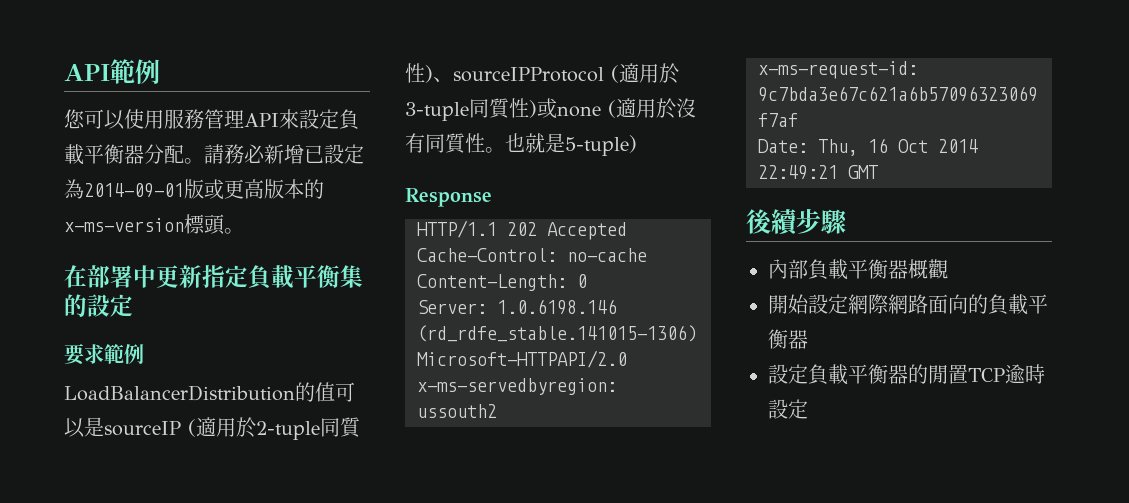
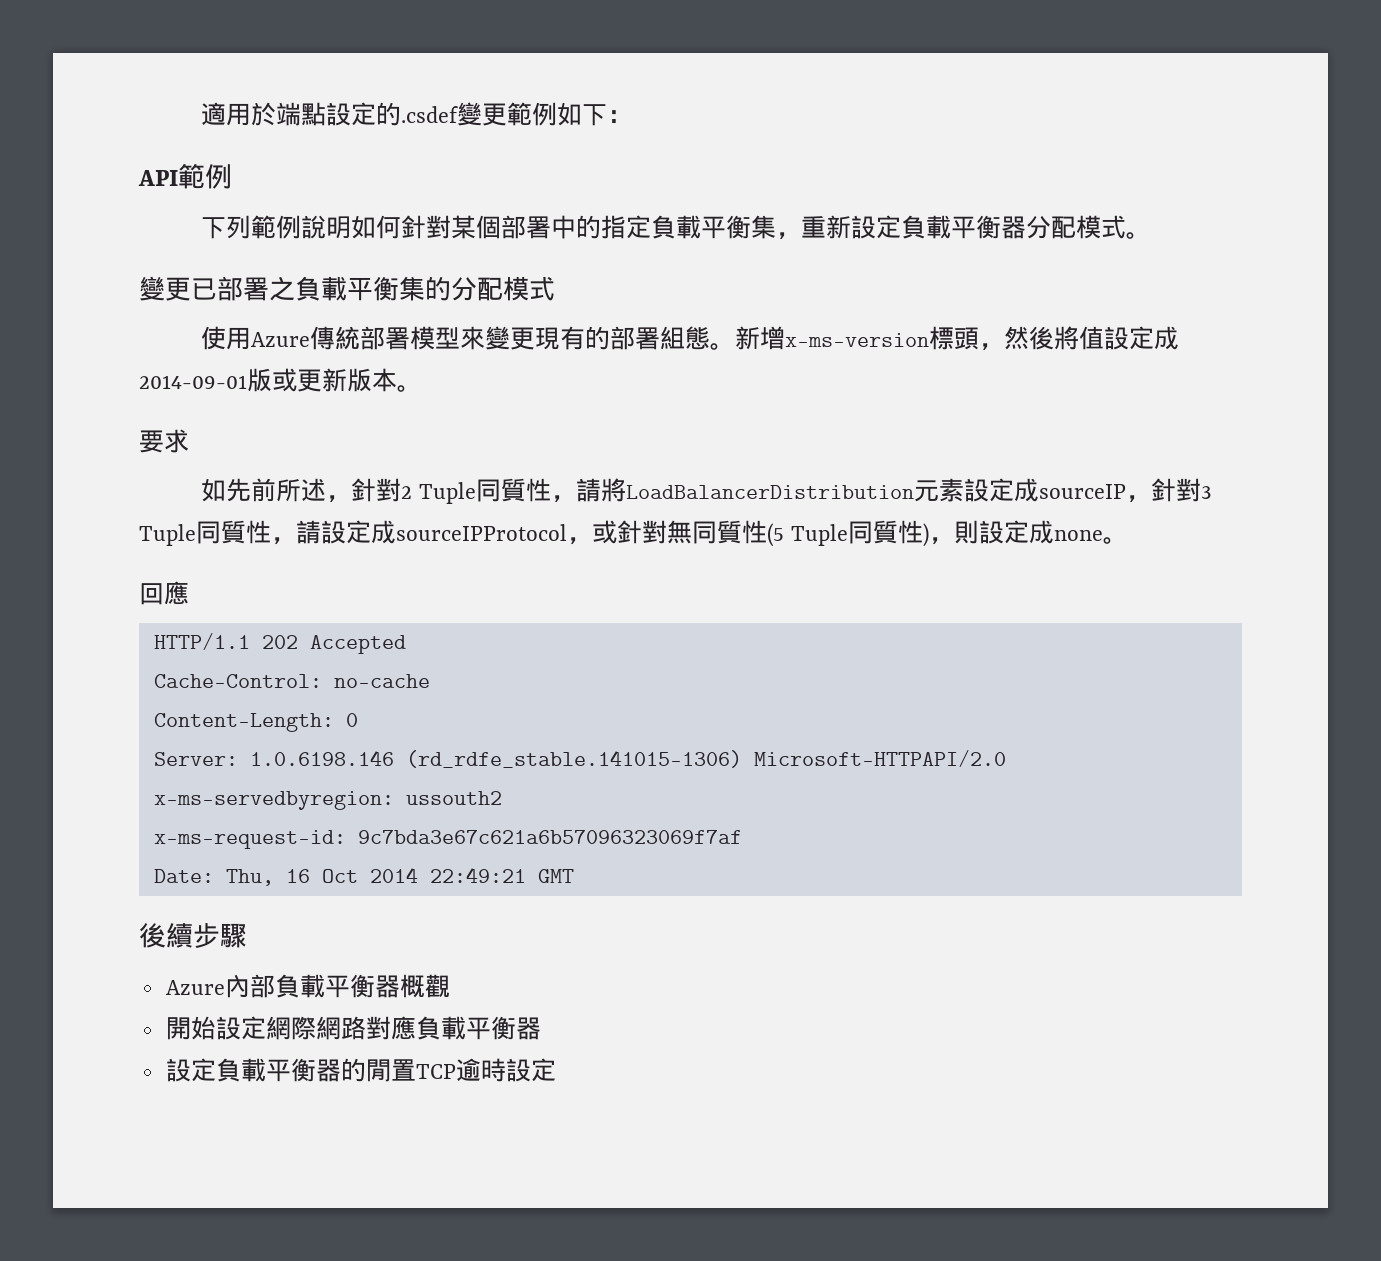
[64,59,160,84] [64,109,299,130] API範例 // 您可以使用服務管理API來 -> [201,102,633,126] [138,163,232,189] [201,215,852,240] 適用於端點設定的.csdef變更範例如下： // API範例 // 下列範例說明如何針對某個部署中的指定負載平衡集，重新
[184,144,364,164] [64,179,324,200] [64,214,244,235] [64,265,363,290] [64,294,133,317] [64,343,144,365] [64,382,355,402] [64,417,361,440] [405,63,679,84] [405,98,696,121] [405,133,637,156] [405,188,492,207] 。請務必新增已設定為2014-09-01版或更高版本的x-ms-version標頭。 // 在部署中更新指定負載平衡集的設定 // 要求範例 // LoadBalancerDistribution的值可以是sourceIP (適用於2-tuple同質性)、sourceIPProtocol (適用於3-tuple同質性)或none (適用於沒有同質性。也就是5-tuple) // Response -> [1076,215,1152,239] [139,276,555,301] [201,326,1180,351] [139,368,422,392] [139,429,189,453] [201,478,1212,504] [139,520,1128,547] [139,581,189,605] 模式。 // 變更已部署之負載平衡集的分配模式 // 使用Azure傳統部署模型來變更現有的部署組態。新增x-ms-version標頭，然後將值設定成2014-09-01版或更新版本。 // 要求 // 如先前所述，針對2 Tuple同質性，請將LoadBalancerDistribution元素設定成sourceIP，針對3 Tuple同質性，請設定成sourceIPProtocol，或針對無同質性(5 Tuple同質性)，則設定成none。 // 回應
(847, 221) none -> [165,980,225,995] Azure
[928,294,988,314] 面向的 -> [365,1016,416,1040] 對應

